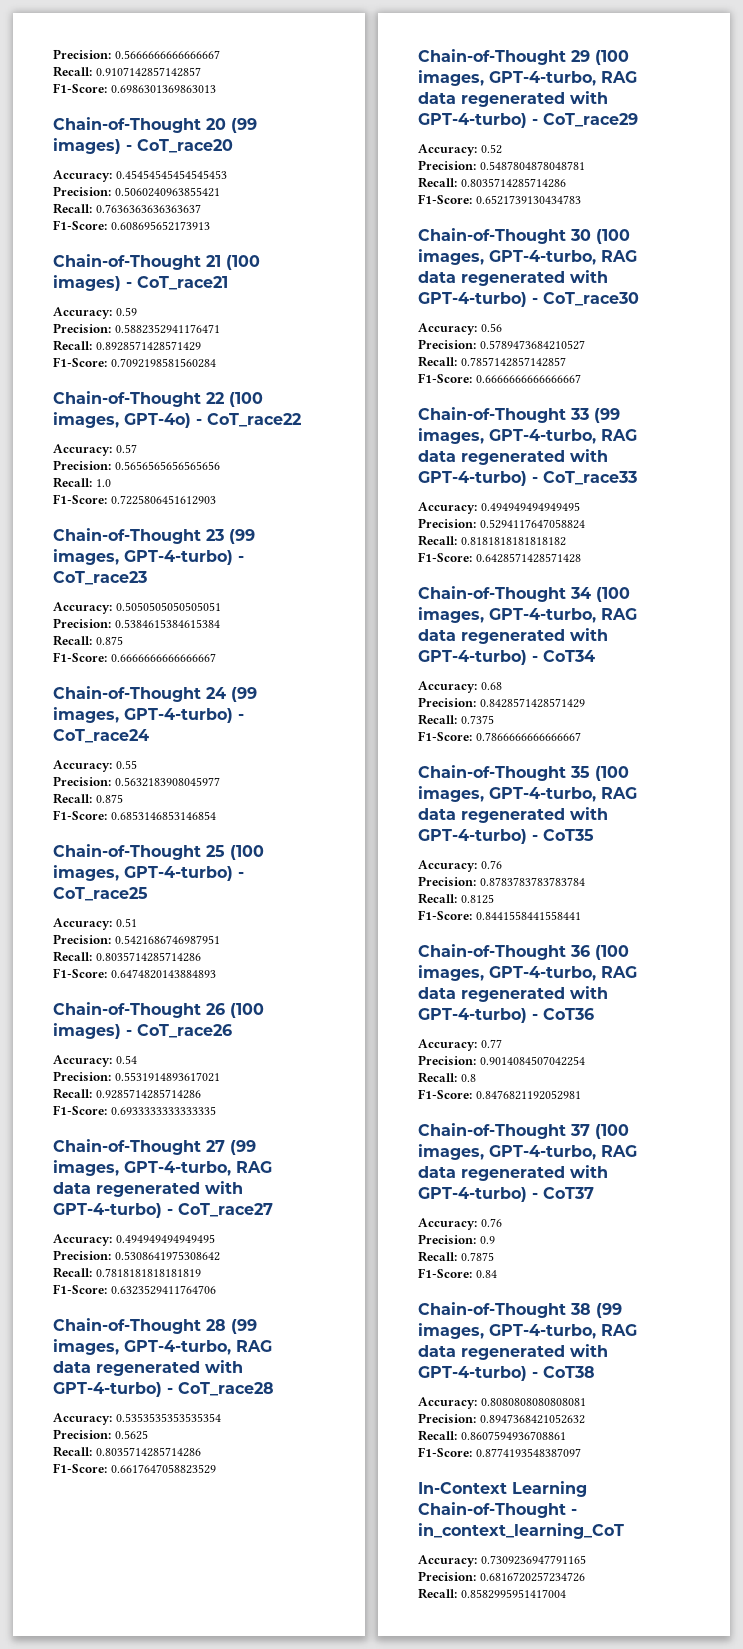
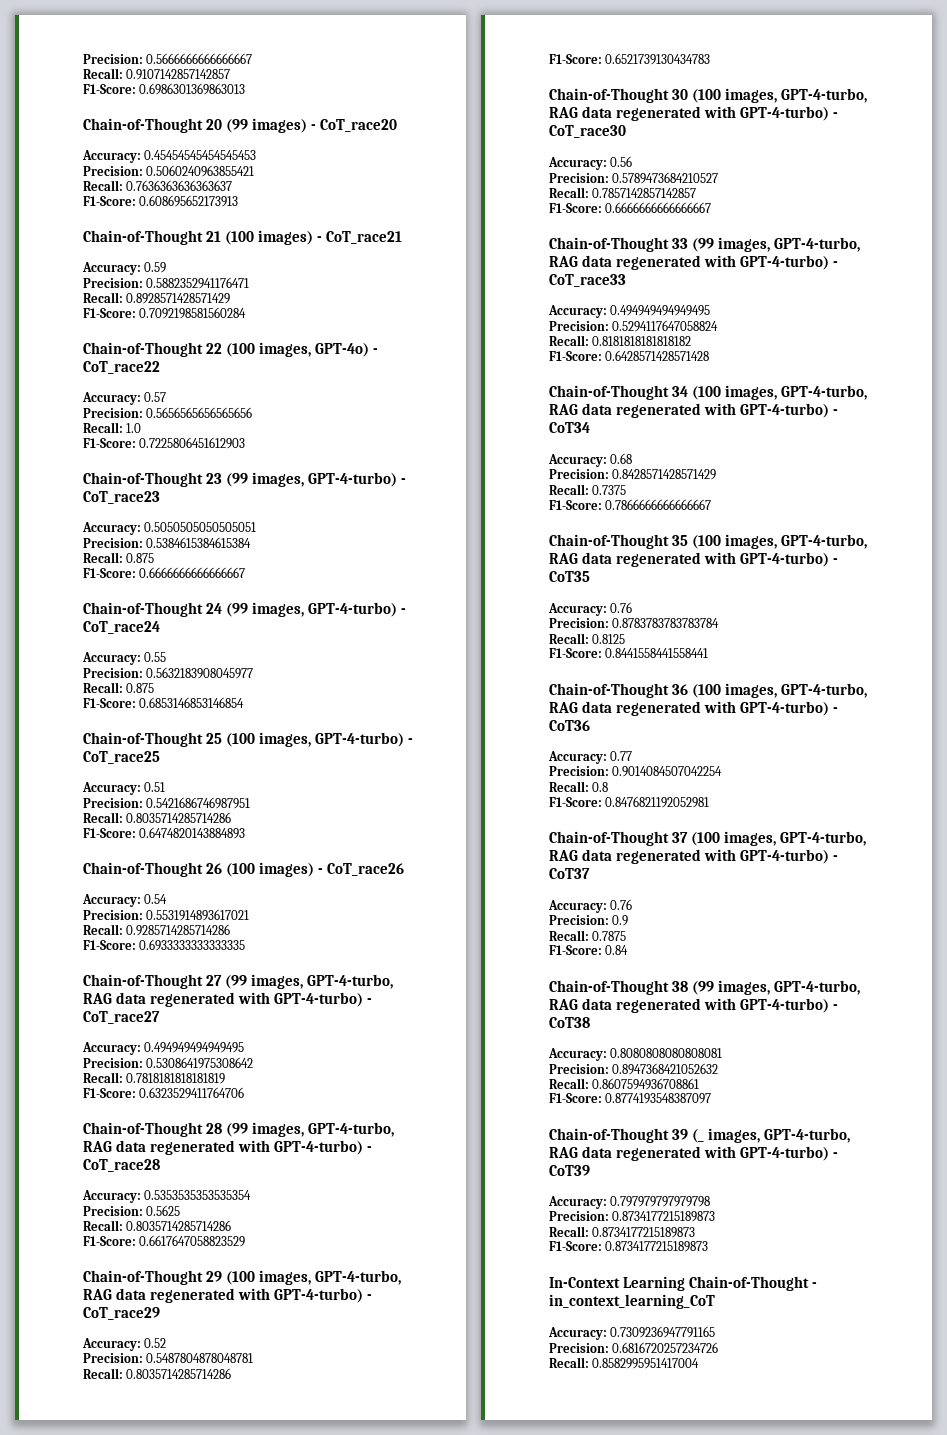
(581, 1452) none -> [549,1128,850,1143] [549,1146,838,1161] [549,1165,590,1176] [548,1196,711,1209] [549,1211,716,1222] [549,1226,696,1238] [549,1241,709,1252] // Chain-of-Thought 39 (_ images, GPT-4-turbo, RAG data regenerated with GPT-4-turbo) - CoT39 // Accuracy: 0.797979797979798 // Precision: 0.8734177215189873 // Recall: 0.8734177215189873 // F1-Score: 0.8734177215189873

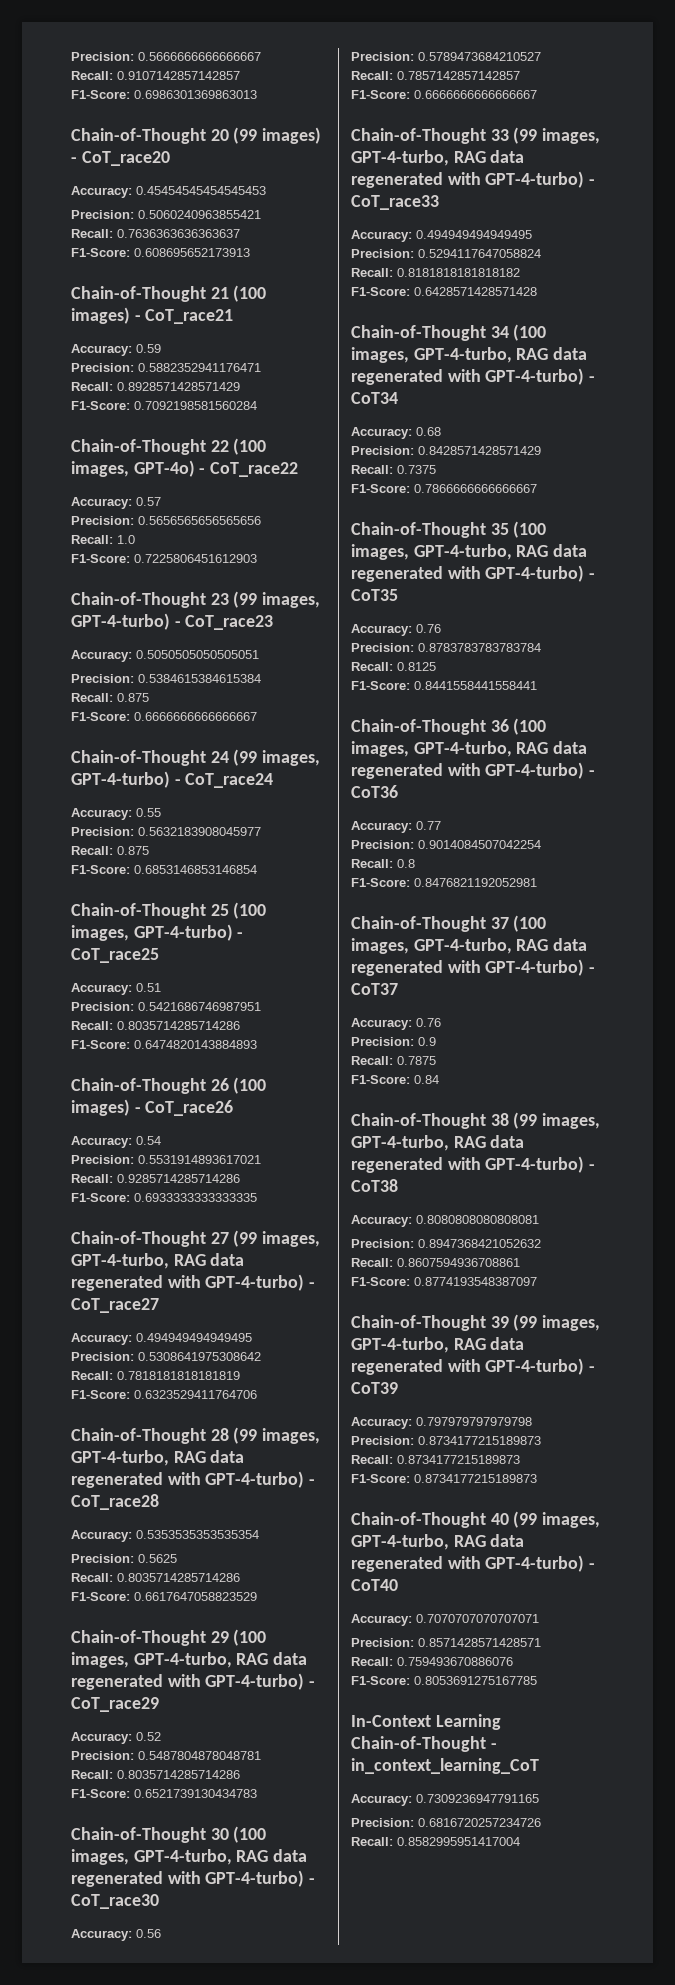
[691,1129,704,1143] (_ -> [513,1314,538,1331] (99
(709, 1246) none -> [351,1511,601,1528] [351,1534,525,1550] [351,1555,596,1572] [351,1579,398,1591] [351,1614,539,1626] [351,1638,541,1647] [351,1657,513,1666] [351,1676,537,1685] // Chain-of-Thought 40 (99 images, GPT-4-turbo, RAG data regenerated with GPT-4-turbo) - CoT40 // Accuracy: 0.7070707070707071 // Precision: 0.8571428571428571 // Recall: 0.759493670886076 // F1-Score: 0.8053691275167785

